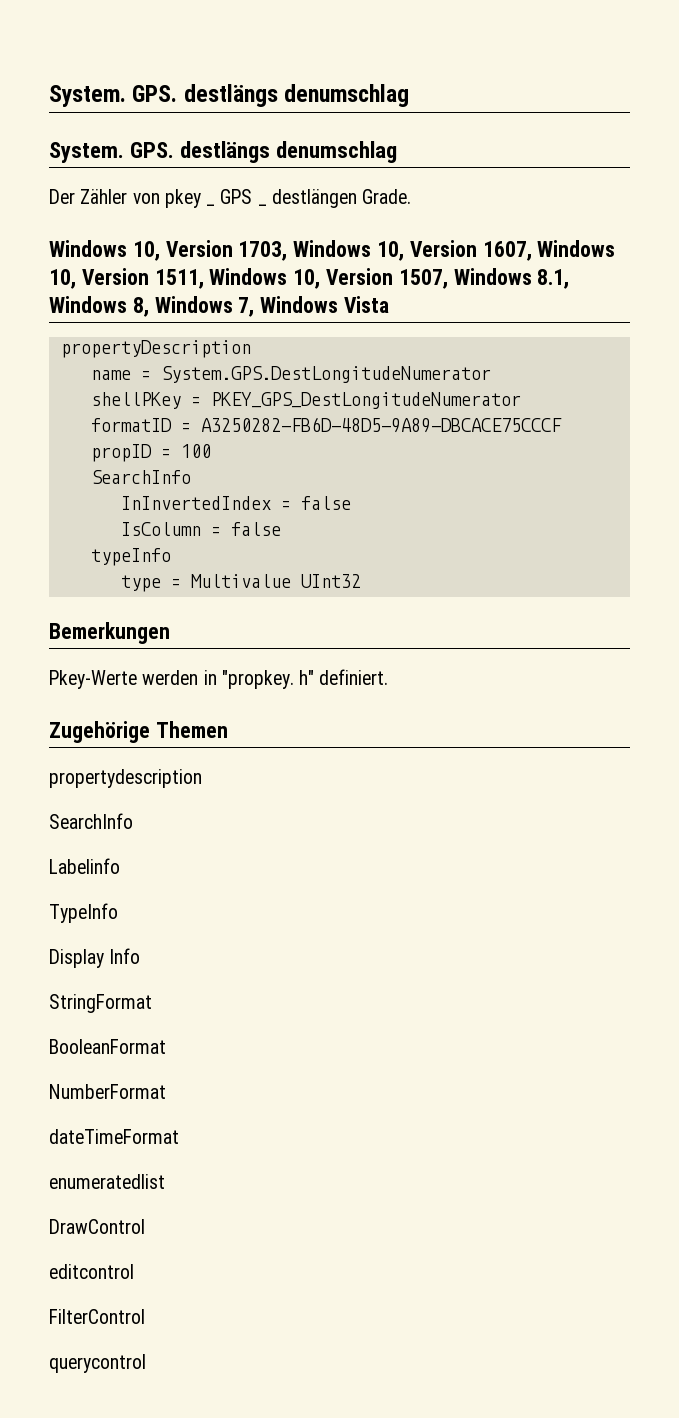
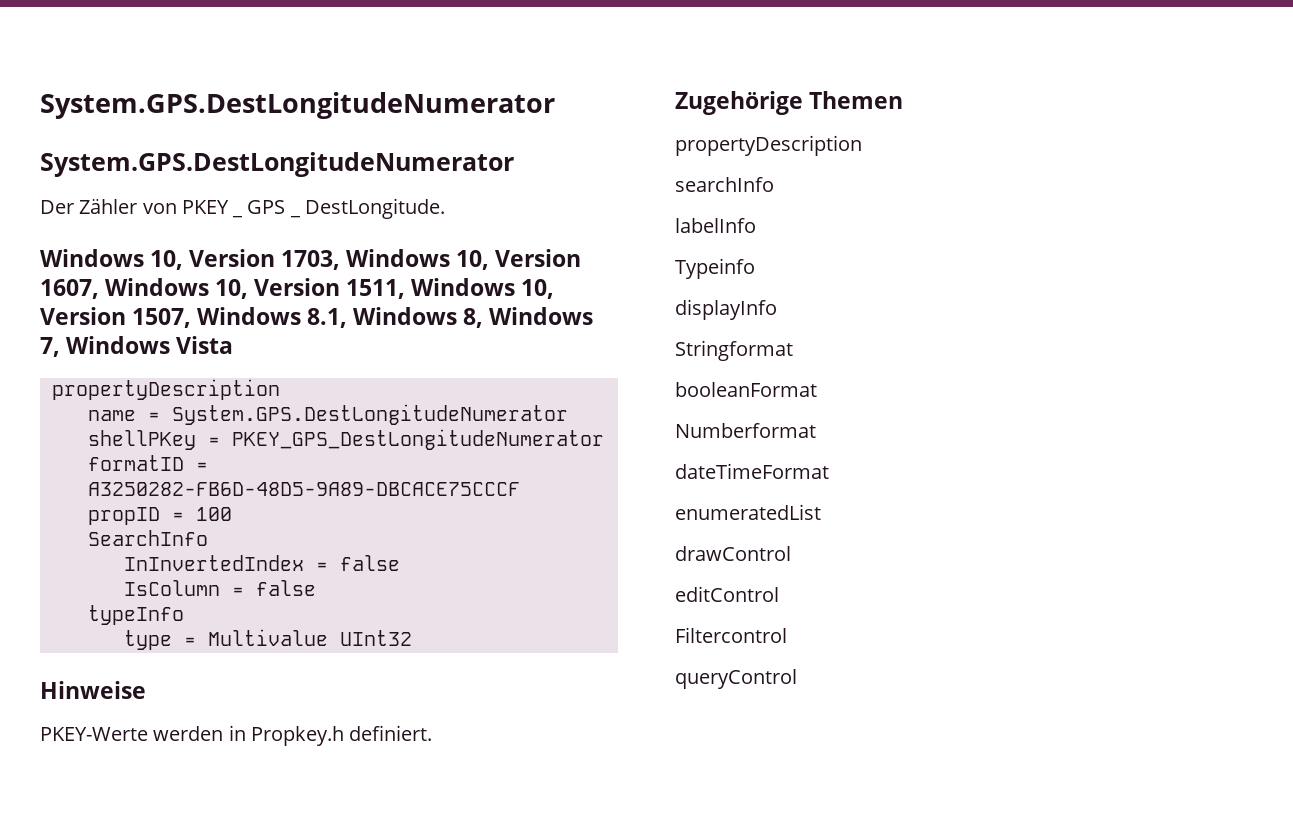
[49,84,410,107] [49,141,398,163] System. GPS. destlängs denumschlag // System. GPS. destlängs denumschlag -> [40,92,555,119] [40,152,514,177] System.GPS.DestLongitudeNumerator // System.GPS.DestLongitudeNumerator
[164,189,201,208] pkey -> [181,200,229,214] PKEY
[271,189,412,208] destlängen Grade. -> [304,198,445,219] DestLongitude.
[49,622,170,644] [49,669,389,689] [49,721,228,743] [49,769,202,788] [49,813,133,829] [49,858,120,874] [49,903,118,923] [49,948,141,968] [49,994,152,1013] [49,1039,166,1054] [49,1084,166,1099] [49,1129,179,1144] [49,1174,165,1189] [49,1219,145,1234] [49,1264,134,1279] [49,1309,145,1324] [49,1354,146,1373] Bemerkungen // Pkey-Werte werden in "propkey. h" definiert. // Zugehörige Themen // propertydescription // SearchInfo // Labelinfo // TypeInfo // Display Info // StringFormat // BooleanFormat // NumberFormat // dateTimeFormat // enumeratedlist // DrawControl // editcontrol // FilterControl // querycontrol -> [40,681,146,699] [40,725,433,746] [675,91,904,115] [675,135,862,156] [675,177,774,192] [675,218,756,233] [675,258,755,279] [675,299,777,320] [675,340,793,361] [675,382,817,397] [675,423,816,438] [675,463,829,479] [675,504,821,520] [675,546,791,561] [675,586,779,602] [675,627,787,643] [675,669,797,689] Hinweise // PKEY-Werte werden in Propkey.h definiert. // Zugehörige Themen // propertyDescription // searchInfo // labelInfo // Typeinfo // displayInfo // Stringformat // booleanFormat // Numberformat // dateTimeFormat // enumeratedList // drawControl // editControl // Filtercontrol // queryControl

